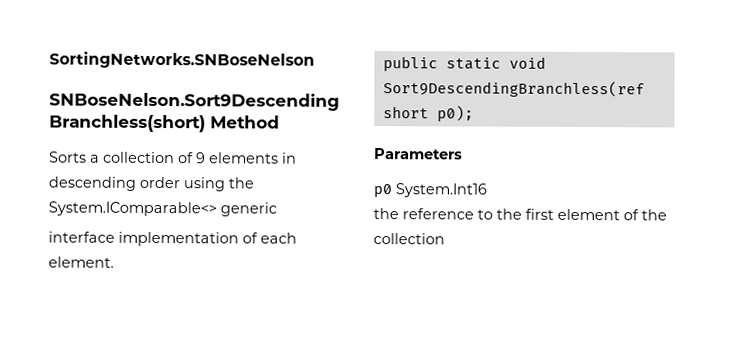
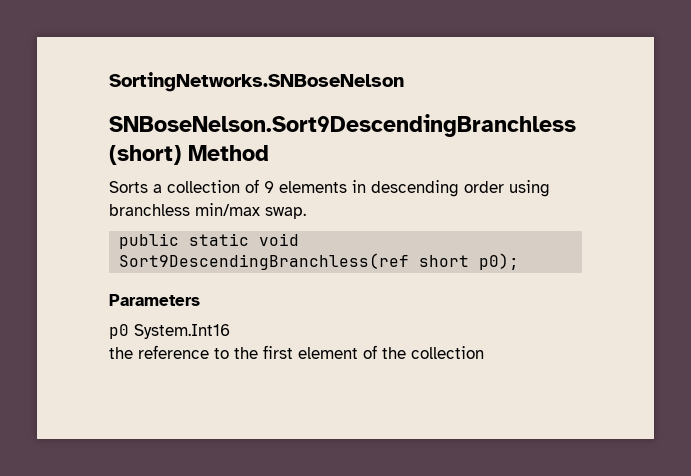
[228,177,254,189] [48,201,277,217] [48,231,297,247] [48,256,114,268] the System.IComparable<> generic // interface implementation of each element. -> [109,203,306,219] branchless min/max swap.

